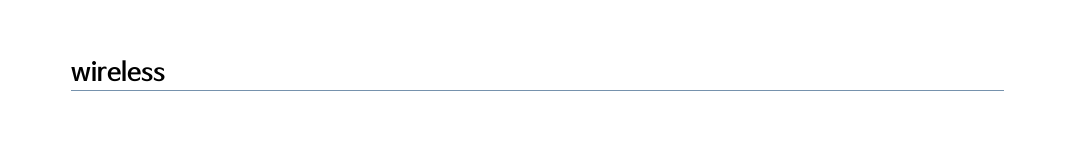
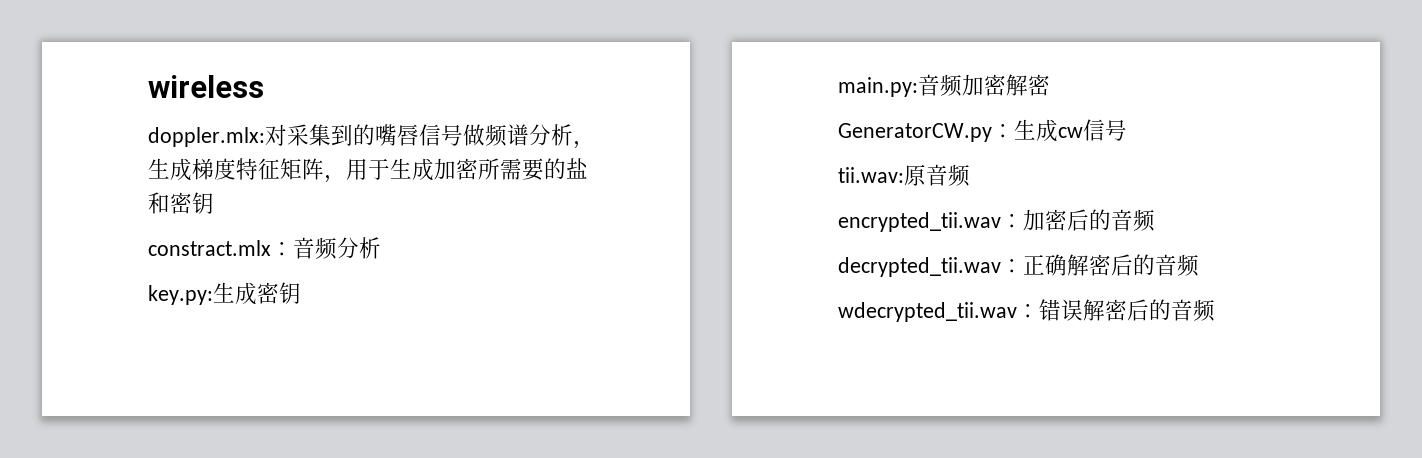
(165, 71) none -> [148,124,595,149] [148,158,588,183] [148,192,214,214] [148,237,381,260] [148,282,301,305] [838,74,1050,97] [838,119,1127,142] [838,164,970,187] [838,209,1155,232] [838,254,1199,277] [838,299,1215,322] // doppler.mlx:对采集到的嘴唇信号做频谱分析，生成梯度特征矩阵，用于生成加密所需要的盐和密钥 // constract.mlx：音频分析 // key.py:生成密钥 // main.py:音频加密解密 // GeneratorCW.py：生成cw信号 // tii.wav:原音频 // encrypted_tii.wav：加密后的音频 // decrypted_tii.wav：正确解密后的音频 // wdecrypted_tii.wav：错误解密后的音频

